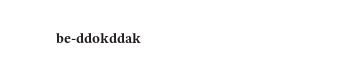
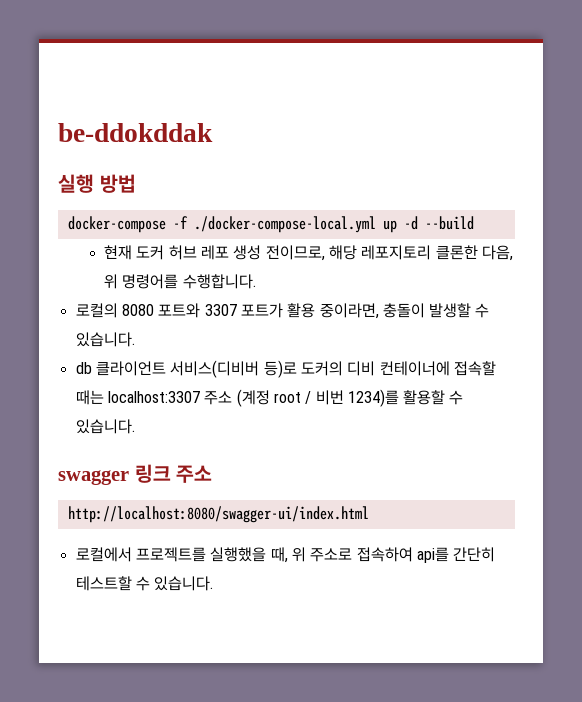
(141, 38) none -> [58,174,136,193] [67,216,474,233] [104,245,514,261] [104,274,256,289] [75,303,490,319] [75,332,135,347] [75,360,496,378] [75,389,464,407] [75,419,135,434] [58,464,213,485] [67,506,369,523] [75,547,496,563] [75,576,214,591] // 실행 방법 // docker-compose -f ./docker-compose-local.yml up -d --build // 현재 도커 허브 레포 생성 전이므로, 해당 레포지토리 클론한 다음, 위 명령어를 수행합니다. // 로컬의 8080 포트와 3307 포트가 활용 중이라면, 충돌이 발생할 수 있습니다. // db 클라이언트 서비스(디비버 등)로 도커의 디비 컨테이너에 접속할 때는 localhost:3307 주소 (계정 root / 비번 1234)를 활용할 수 있습니다. // swagger 링크 주소 // http://localhost:8080/swagger-ui/index.html // 로컬에서 프로젝트를 실행했을 때, 위 주소로 접속하여 api를 간단히 테스트할 수 있습니다.

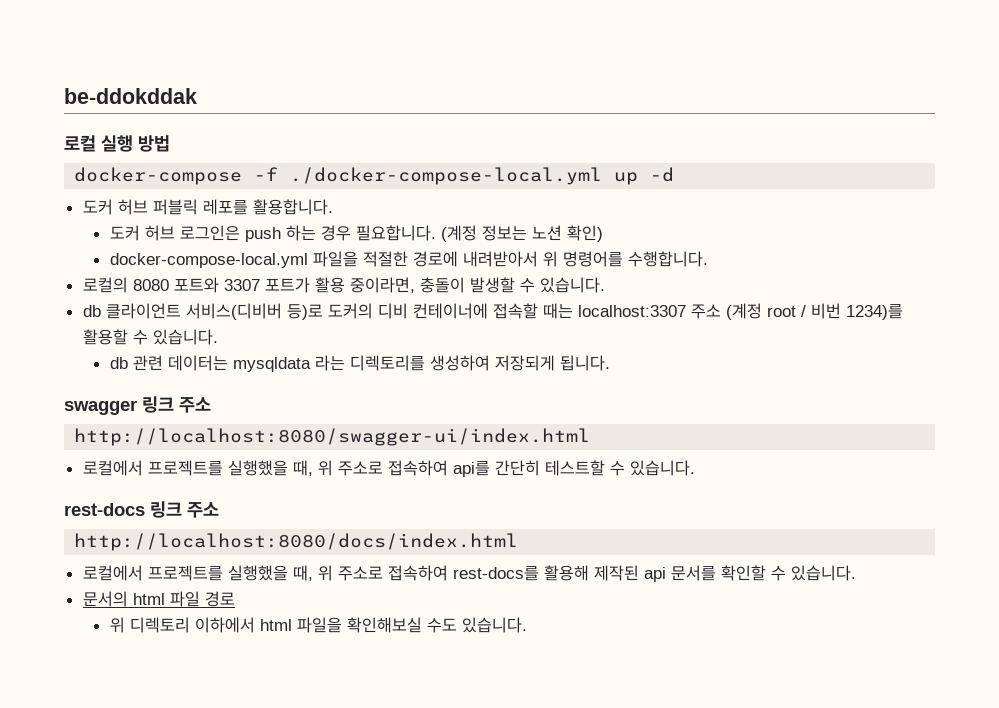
(213, 132) none -> [64,135,96,152] 로컬
[424,216,474,230] [104,245,514,261] --build // 현재 도커 허브 레포 생성 전이므로, 해당 레포지토리 클론한 다음, -> [82,199,333,215] [109,225,603,242] [109,251,538,268] // 도커 허브 퍼블릭 레포를 활용합니다. // 도커 허브 로그인은 push 하는 경우 필요합니다. (계정 정보는 노션 확인) // docker-compose-local.yml 파일을 적절한 경로에 내려받아서
(135, 426) none -> [109,355,610,372] // db 관련 데이터는 mysqldata 라는 디렉토리를 생성하여 저장되게 됩니다.
(214, 583) none -> [64,501,219,518] [74,533,519,551] [82,565,856,582] [82,591,235,607] [109,617,527,633] // rest-docs 링크 주소 // http://localhost:8080/docs/index.html // 로컬에서 프로젝트를 실행했을 때, 위 주소로 접속하여 rest-docs를 활용해 제작된 api 문서를 확인할 수 있습니다. // 문서의 html 파일 경로 // 위 디렉토리 이하에서 html 파일을 확인해보실 수도 있습니다.

